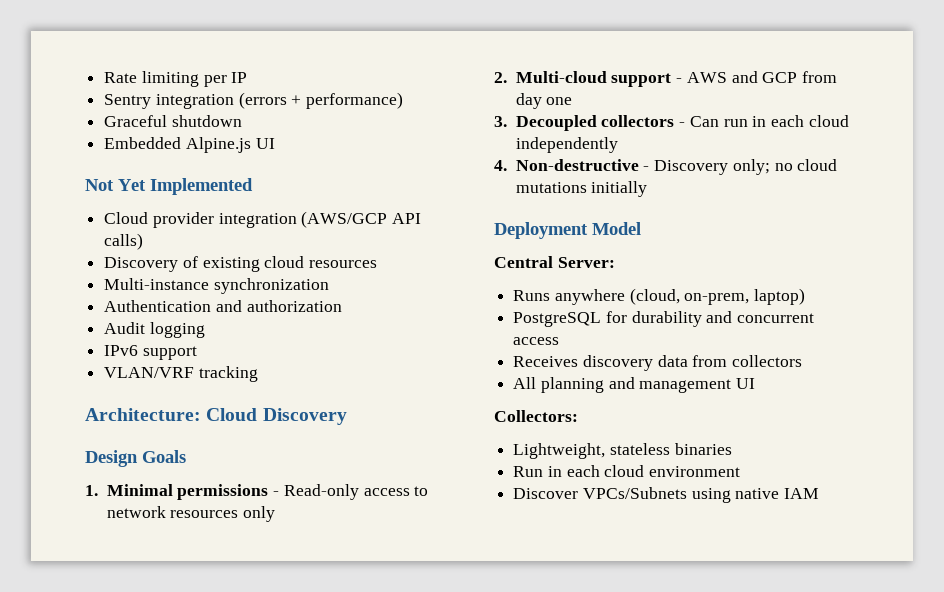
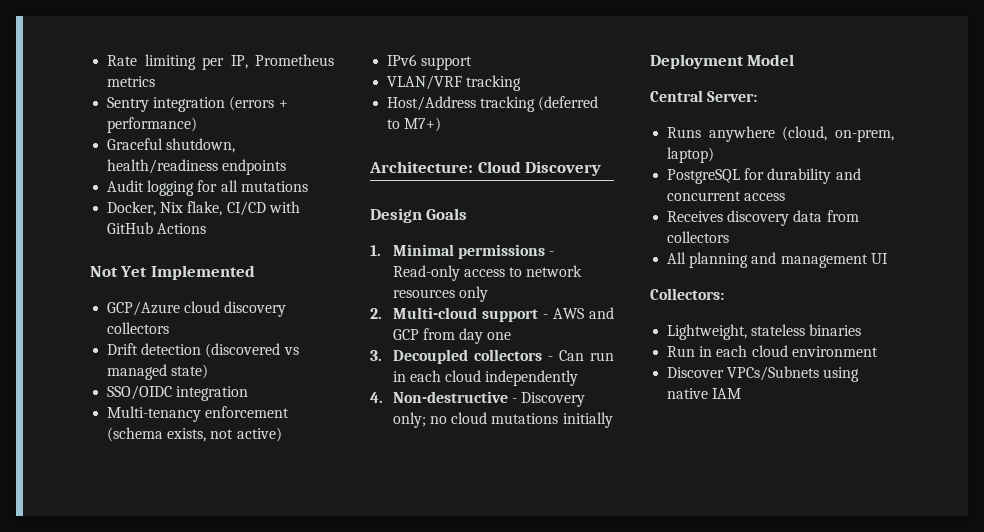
[231,72,248,83] IP -> [230,54,334,69] [107,76,156,87] IP, Prometheus metrics
[171,115,242,127] [104,137,275,153] [85,178,253,195] [104,211,422,228] [104,233,144,250] [104,256,378,272] [104,278,329,294] [104,300,342,312] [104,322,205,338] shutdown // Embedded Alpine.js UI // Not Yet Implemented // Cloud provider integration (AWS/GCP API calls) // Discovery of existing cloud resources // Multi-instance synchronization // Authentication and authorization // Audit logging -> [166,138,236,153] [107,159,287,175] [107,180,308,196] [107,201,300,216] [107,222,207,234] [90,265,255,280] [107,301,287,317] [107,322,170,334] [107,343,299,358] [107,364,209,380] [107,385,249,401] [107,406,290,422] [107,427,282,442] shutdown, health/readiness endpoints // Audit logging for all mutations // Docker, Nix flake, CI/CD with GitHub Actions // Not Yet Implemented // GCP/Azure cloud discovery collectors // Drift detection (discovered vs managed state) // SSO/OIDC integration // Multi-tenancy enforcement (schema exists, not active)
(258, 374) none -> [387,96,599,112] [387,117,442,132] // Host/Address tracking (deferred to M7+)

